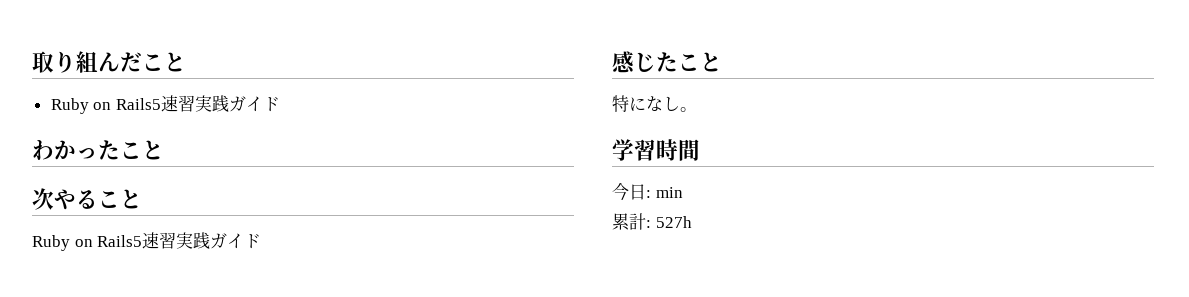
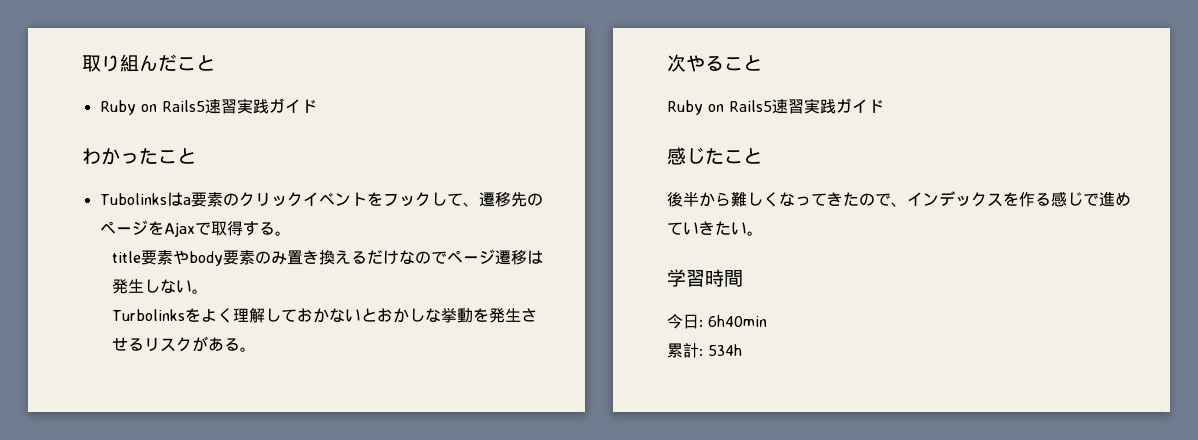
(164, 150) none -> [99,192,543,207] [99,220,291,237] [112,249,544,266] [112,279,209,294] [112,308,538,323] [112,336,257,352] // Tubolinksはa要素のクリックイベントをフックして、遷移先のページをAjaxで取得する。 // title要素やbody要素のみ置き換えるだけなのでページ遷移は発生しない。 // Turbolinksをよく理解しておかないとおかしな挙動を発生させるリスクがある。
[612,95,680,113] 特になし -> [667,191,1131,207] [667,221,747,235] 後半から難しくなってきたので、インデックスを作る感じで進めていきたい
[655,187,683,198] min -> [708,315,767,327] 6h40min
[655,216,692,228] 527h -> [708,344,742,356] 534h

